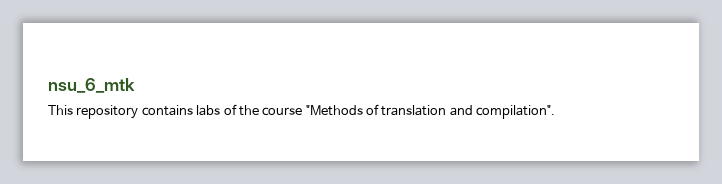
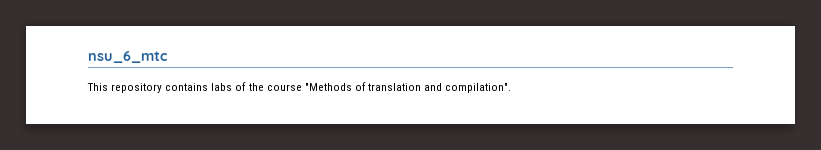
[48,78,135,93] nsu_6_mtk -> [88,51,168,63] nsu_6_mtc

